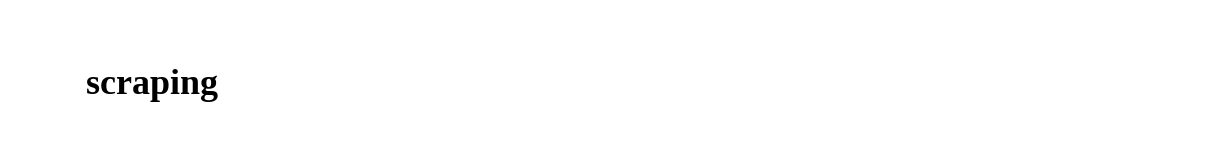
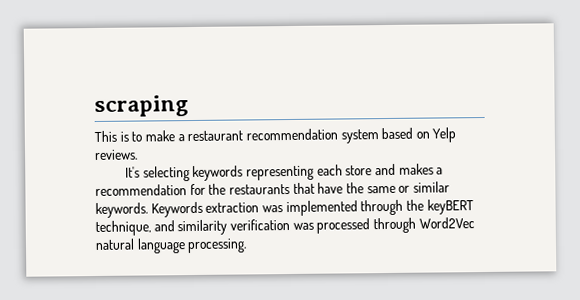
(218, 85) none -> [94,127,457,144] [94,149,138,161] [125,163,444,182] [95,181,450,197] [95,199,474,219] [95,217,475,237] [95,238,248,254] // This is to make a restaurant recommendation system based on Yelp reviews. // It's selecting keywords representing each store and makes a recommendation for the restaurants that have the same or similar keywords. Keywords extraction was implemented through the keyBERT technique, and similarity verification was processed through Word2Vec natural language processing.

